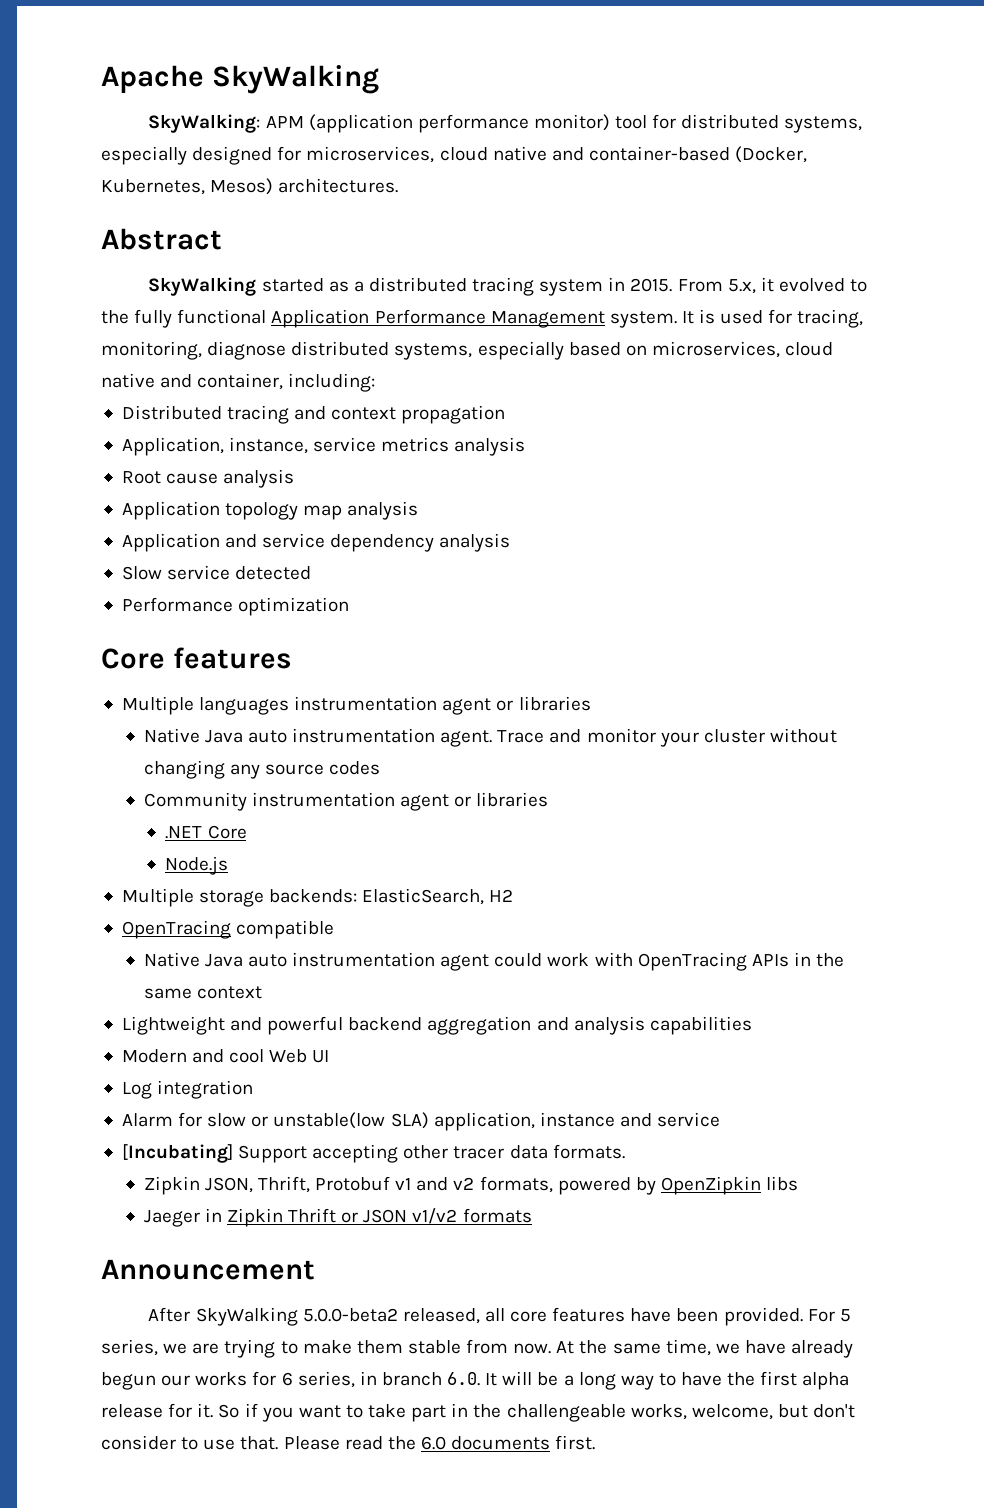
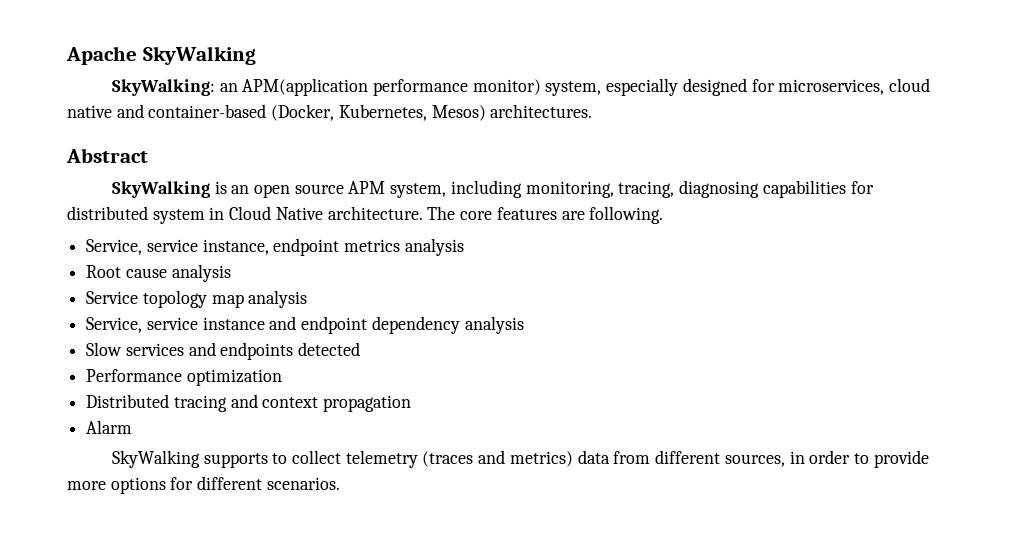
[265,114,863,133] APM (application performance monitor) tool for distributed systems, -> [219,78,602,96] an APM(application performance monitor) system,
[261,277,868,296] [101,309,864,328] [101,341,834,360] [101,373,376,392] started as a distributed tracing system in 2015. From 5.x, it evolved to the fully functional Application Performance Management system. It is used for tracing, monitoring, diagnose distributed systems, especially based on microservices, cloud native and container, including: -> [214,180,874,198] [67,206,664,224] [86,238,464,256] [86,264,231,282] [86,290,308,308] [86,316,524,334] [86,342,361,360] [86,369,282,386] is an open source APM system, including monitoring, tracing, diagnosing capabilities for distributed system in Cloud Native architecture. The core features are following. // Service, service instance, endpoint metrics analysis // Root cause analysis // Service topology map analysis // Service, service instance and endpoint dependency analysis // Slow services and endpoints detected // Performance optimization
[121,437,526,456] [121,469,295,488] [121,501,419,520] [121,533,511,552] [121,565,312,580] [121,597,350,616] [101,647,292,669] [121,696,591,715] [143,728,837,747] [143,760,381,779] [143,792,549,811] [165,825,247,839] [165,856,229,875] [121,888,514,907] [121,920,335,939] [143,952,845,971] [143,986,262,999] [121,1016,752,1035] [121,1049,330,1063] [121,1080,254,1099] [121,1112,721,1131] [121,1144,625,1163] [143,1176,799,1195] [143,1208,532,1227] [101,1259,315,1280] [148,1307,851,1326] [101,1339,854,1358] [101,1371,850,1390] [101,1403,856,1422] [101,1435,596,1450] Application, instance, service metrics analysis // Root cause analysis // Application topology map analysis // Application and service dependency analysis // Slow service detected // Performance optimization // Core features // Multiple languages instrumentation agent or libraries // Native Java auto instrumentation agent. Trace and monitor your cluster without changing any source codes // Community instrumentation agent or libraries // .NET Core // Node.js // Multiple storage backends: ElasticSearch, H2 // OpenTracing compatible // Native Java auto instrumentation agent could work with OpenTracing APIs in the same context // Lightweight and powerful backend aggregation and analysis capabilities // Modern and cool Web UI // Log integration // Alarm for slow or unstable(low SLA) application, instance and service // [Incubating] Support accepting other tracer data formats. // Zipkin JSON, Thrift, Protobuf v1 and v2 formats, powered by OpenZipkin libs // Jaeger in Zipkin Thrift or JSON v1/v2 formats // Announcement // After SkyWalking 5.0.0-beta2 released, all core features have been provided. For 5 series, we are trying to make them stable from now. At the same time, we have already begun our works for 6 series, in branch 6.0. It will be a long way to have the first alpha release for it. So if you want to take part in the challengeable works, welcome, but don't consider to use that. Please read the 6.0 documents first. -> [86,420,133,434] [111,450,929,468] [67,476,340,494] Alarm // SkyWalking supports to collect telemetry (traces and metrics) data from different sources, in order to provide more options for different scenarios.

